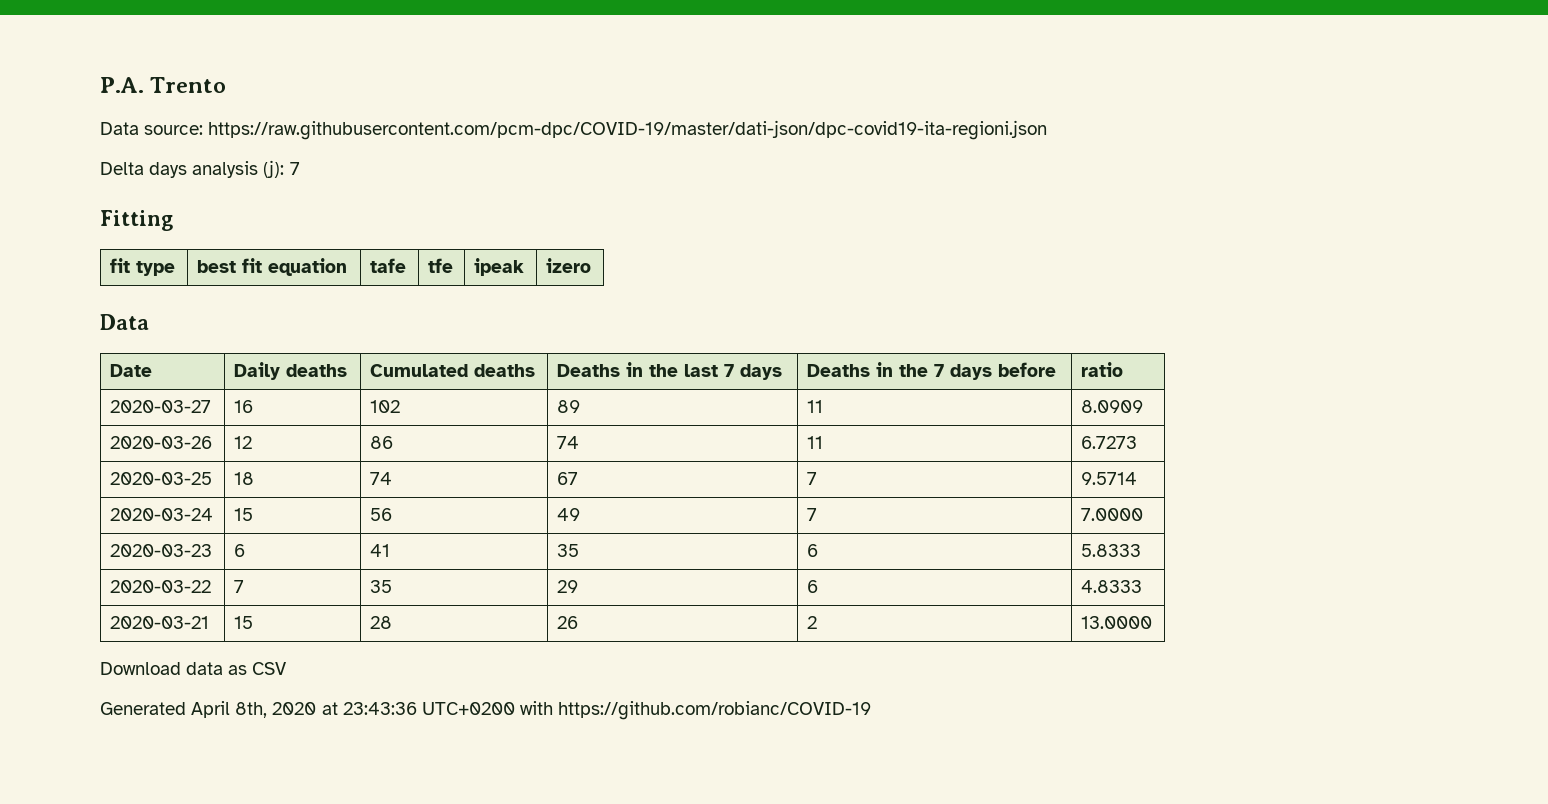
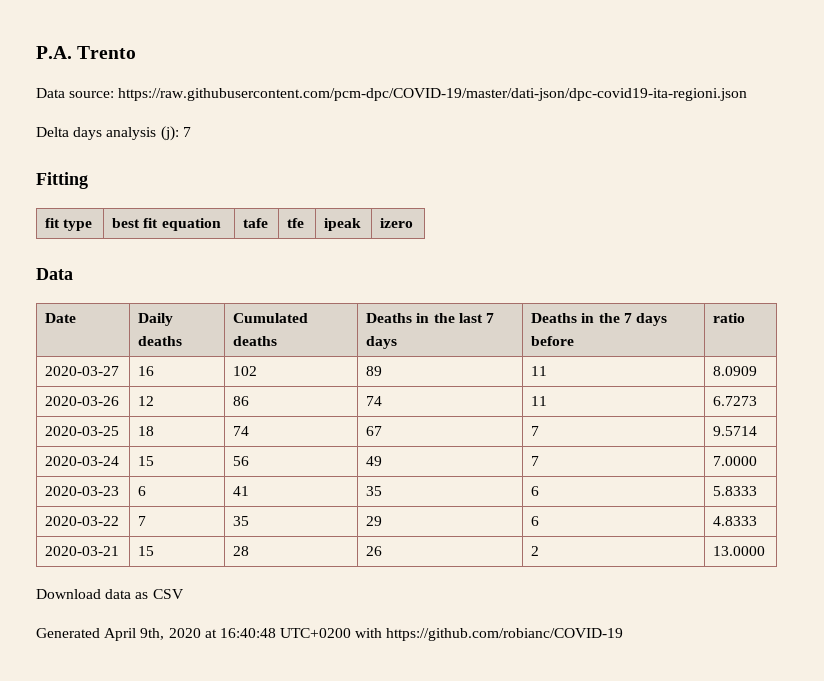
[235,702,268,718] 8th, -> [140,628,165,640] 9th,
[342,702,417,715] 23:43:36 -> [219,628,276,638] 16:40:48

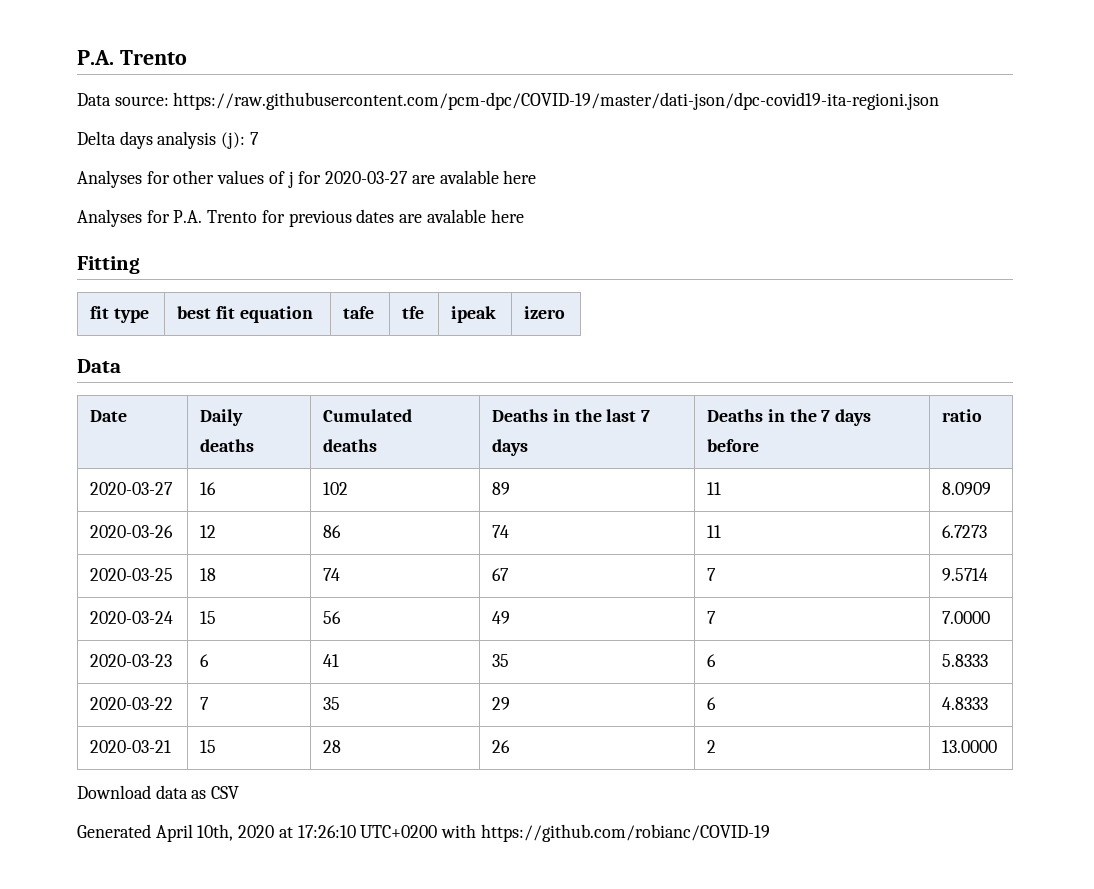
(191, 132) none -> [77,170,537,188] [77,209,524,227] // Analyses for other values of j for 2020-03-27 are avalable here // Analyses for P.A. Trento for previous dates are avalable here
[140,628,165,640] 9th, -> [197,824,234,841] 10th,
[219,628,276,638] 16:40:48 -> [297,825,356,838] 17:26:10

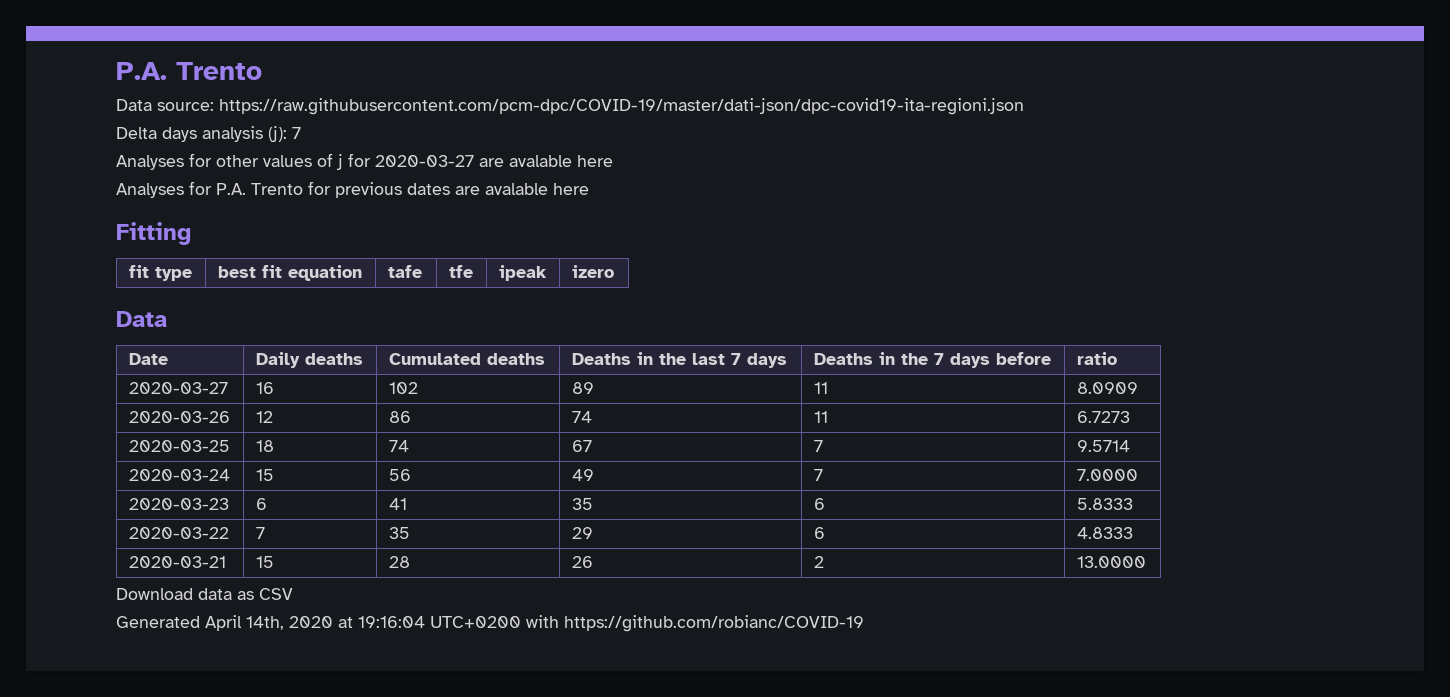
[197,824,234,841] 10th, -> [246,616,284,630] 14th,
[297,825,356,838] 17:26:10 -> [358,616,425,628] 19:16:04

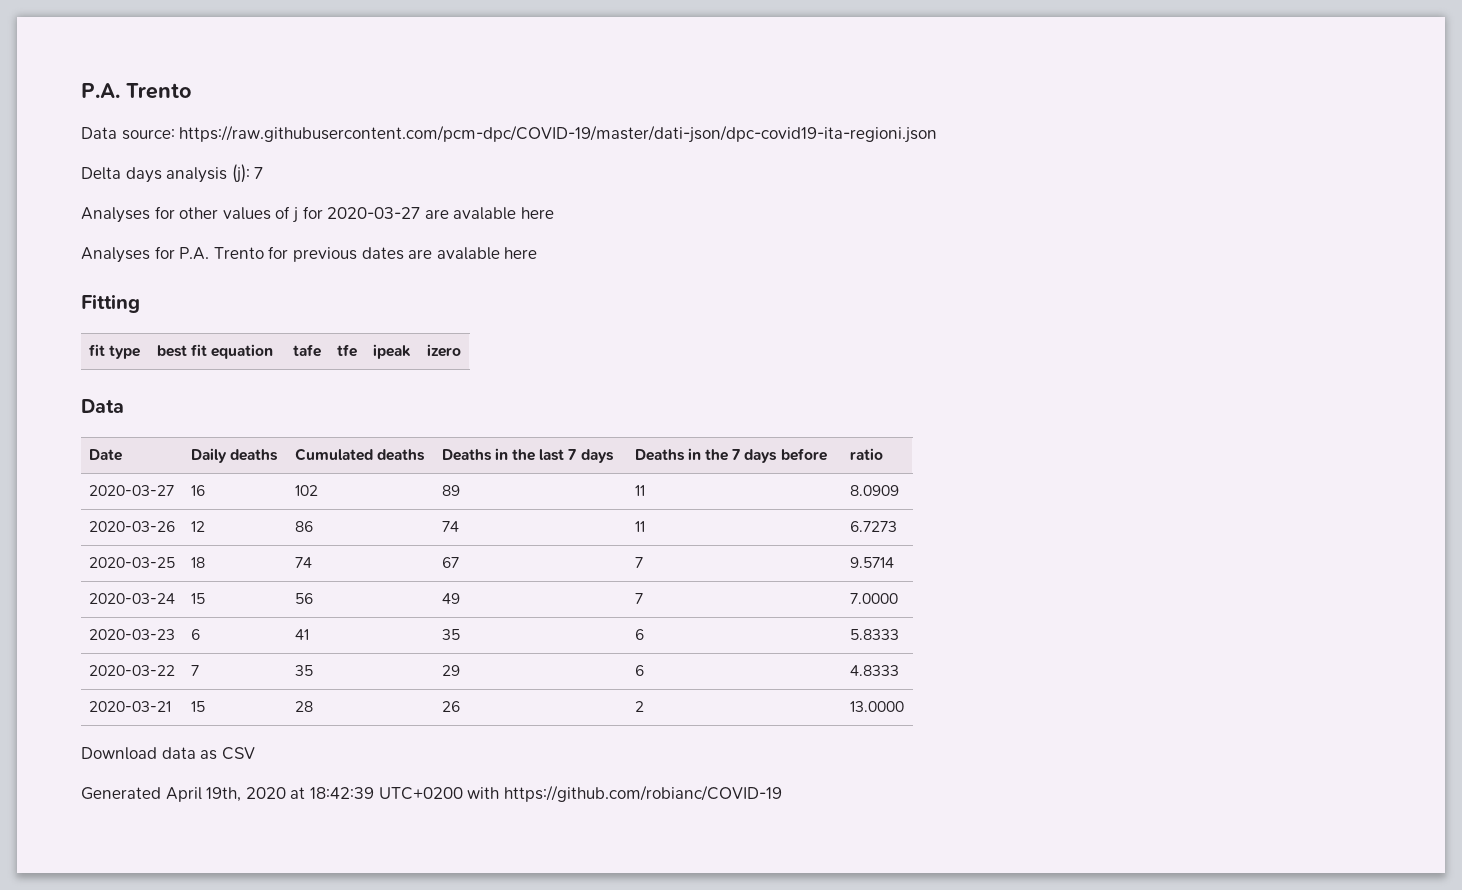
[246,616,284,630] 14th, -> [206,787,242,802] 19th,
[358,616,425,628] 19:16:04 -> [309,787,374,799] 18:42:39

